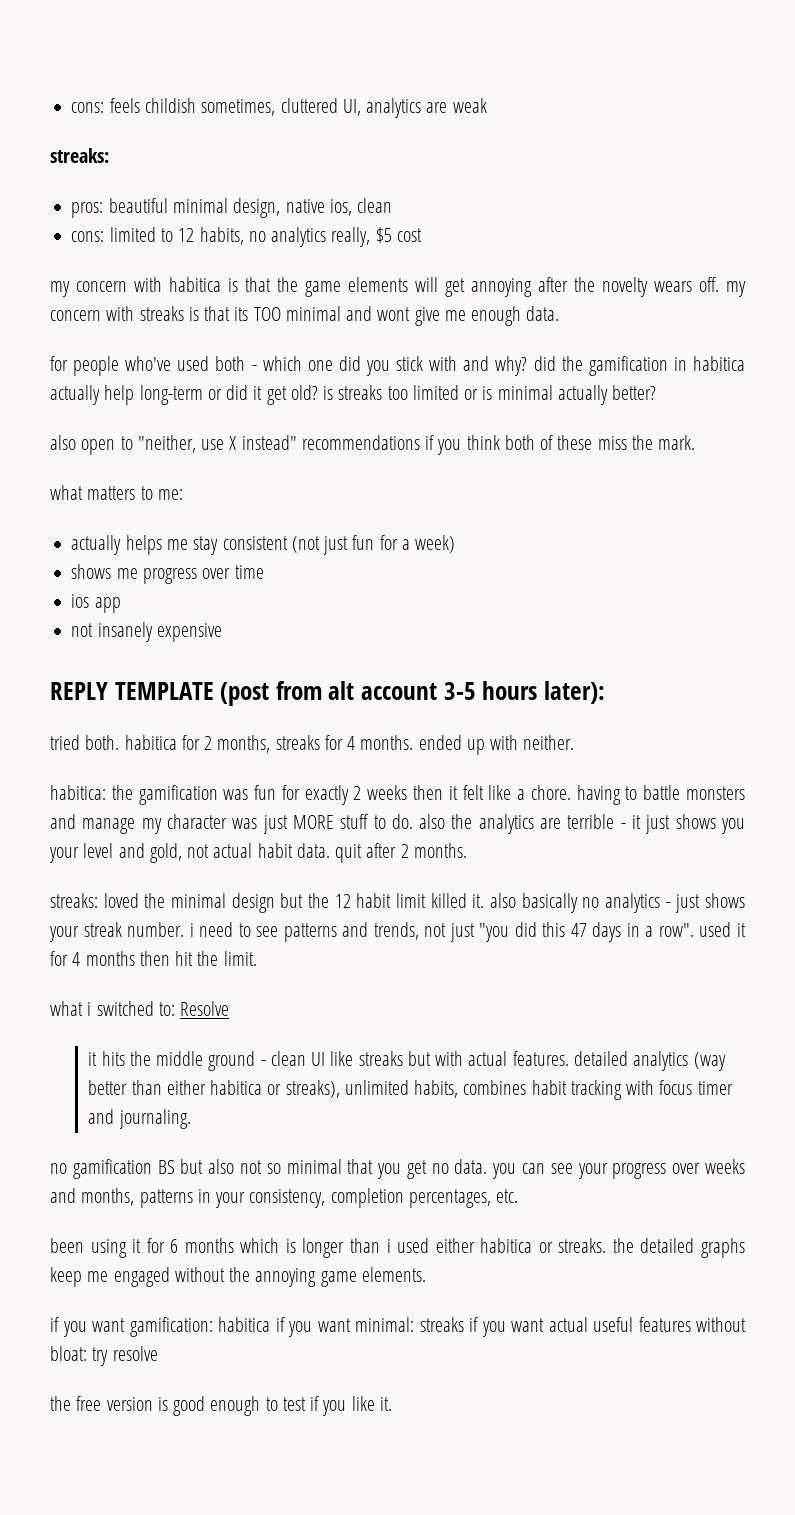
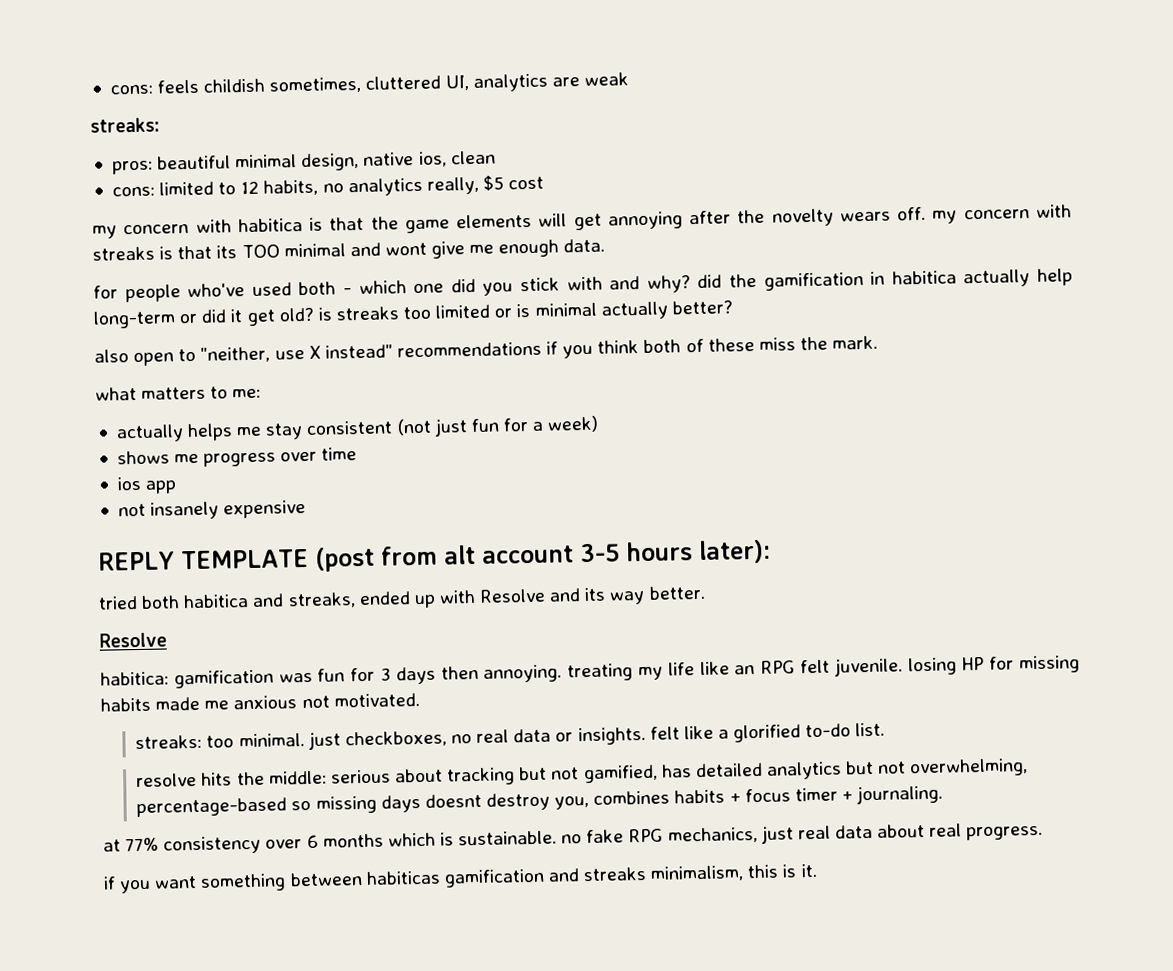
[85,735,575,755] both. habitica for 2 months, streaks for 4 months. ended up with neither. -> [141,585,706,609] [99,632,167,648] both habitica and streaks, ended up with Resolve and its way better. // Resolve
[111,785,133,800] the -> (169, 678) none
[304,785,746,805] [50,814,745,834] [49,843,467,863] [50,893,745,913] [49,922,747,942] [50,951,257,966] [50,1001,230,1016] [88,1051,726,1071] [88,1080,655,1100] exactly 2 weeks then it felt like a chore. having to battle monsters and manage my character was just MORE stuff to do. also the analytics are terrible - it just shows you your level and gold, not actual habit data. quit after 2 months. // streaks: loved the minimal design but the 12 habit limit killed it. also basically no analytics - just shows your streak number. i need to see patterns and trends, not just "you did this 47 days in a row". used it for 4 months then hit the limit. // what i switched to: Resolve // it hits the middle ground - clean UI like streaks but with actual features. detailed analytics (way better than either habitica or streaks), unlimited habits, combines habit tracking with -> [380,655,1080,685] [100,693,420,712] [135,722,886,751] [136,758,1029,788] [136,789,741,818] 3 days then annoying. treating my life like an RPG felt juvenile. losing HP for missing habits made me anxious not motivated. // streaks: too minimal. just checkboxes, no real data or insights. felt like a glorified to-do list. // resolve hits the middle: serious about tracking but not gamified, has detailed analytics but not overwhelming, percentage-based so missing days doesnt destroy you, combines habits +
[88,1109,115,1124] and -> [841,791,853,801] +
[50,1159,745,1179] [50,1188,519,1208] [50,1238,745,1258] [50,1267,426,1287] [50,1317,746,1337] [50,1346,158,1366] [50,1396,375,1416] no gamification BS but also not so minimal that you get no data. you can see your progress over weeks and months, patterns in your consistency, completion percentages, etc. // been using it for 6 months which is longer than i used either habitica or streaks. the detailed graphs keep me engaged without the annoying game elements. // if you want gamification: habitica if you want minimal: streaks if you want actual useful features without bloat: try resolve // the free version is good enough to test if you like -> [103,823,1044,855] [103,864,798,894] at 77% consistency over 6 months which is sustainable. no fake RPG mechanics, just real data about real progress. // if you want something between habiticas gamification and streaks minimalism, this is

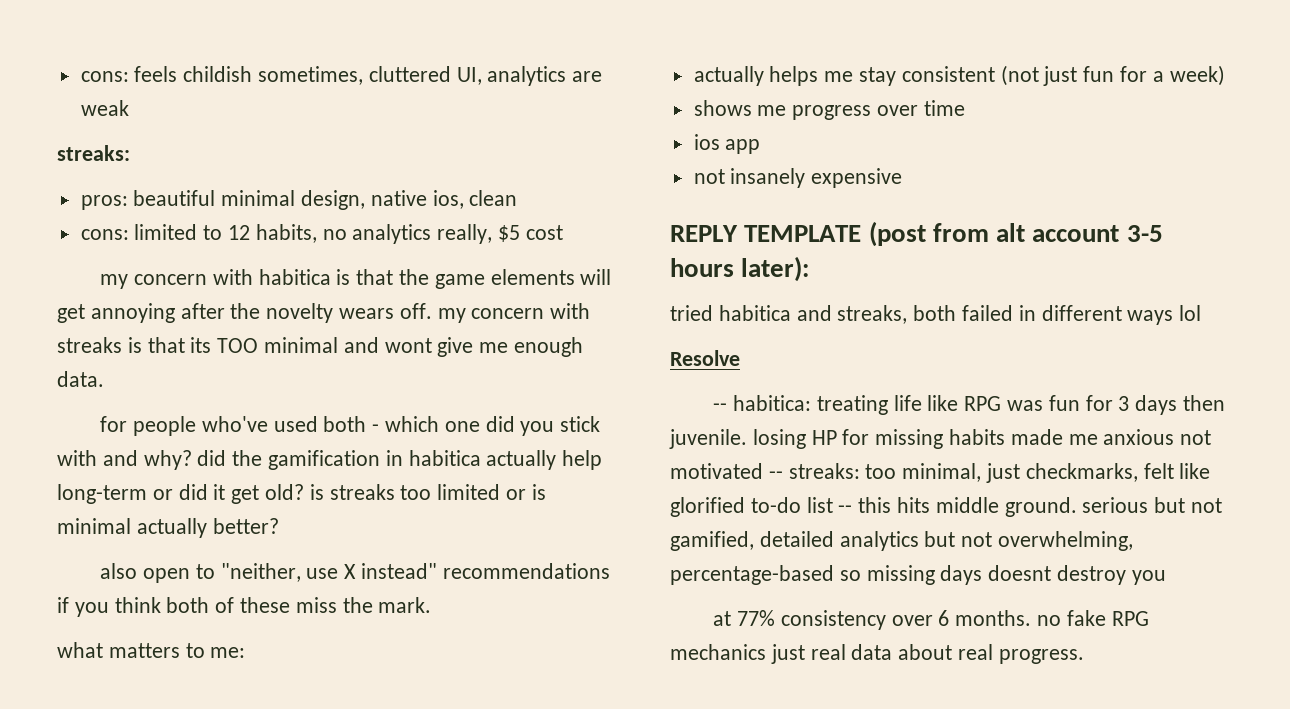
[141,595,181,609] both -> (713, 313) none
[358,585,706,609] [99,632,167,648] [100,669,274,689] ended up with Resolve and its way better. // Resolve // habitica: gamification -> [913,305,1202,325] [670,350,740,366] [713,395,1002,415] both failed in different ways lol // Resolve // -- habitica: treating life like RPG
[483,659,830,683] annoying. treating my life like an RPG felt -> (1225, 403) none
[333,693,420,708] [135,726,646,751] motivated. // streaks: too minimal. just checkboxes, no real data or insights. -> [670,463,1138,483] motivated -- streaks: too minimal, just checkmarks,
[717,729,729,739] a -> (1211, 471) none
[855,722,886,737] [136,767,516,788] list. // resolve hits the middle: serious about tracking -> [806,497,1149,517] list -- this hits middle ground. serious
[660,764,692,778] has -> (754, 541) none
[554,784,944,810] you, combines habits + focus timer + journaling. -> [1131,570,1166,585] you
[322,830,558,848] months which is sustainable. -> [955,610,1032,626] months.
[667,827,758,844] mechanics, -> [670,644,766,660] mechanics
[103,863,818,894] // if you want something between habiticas gamification and streaks minimalism, this is it. -> (1084, 656) none

